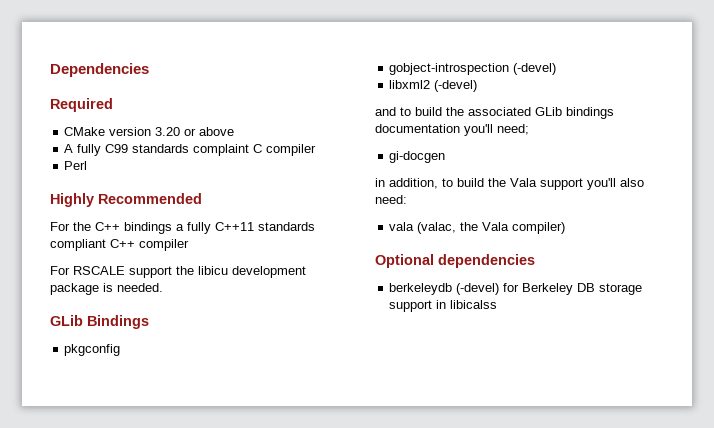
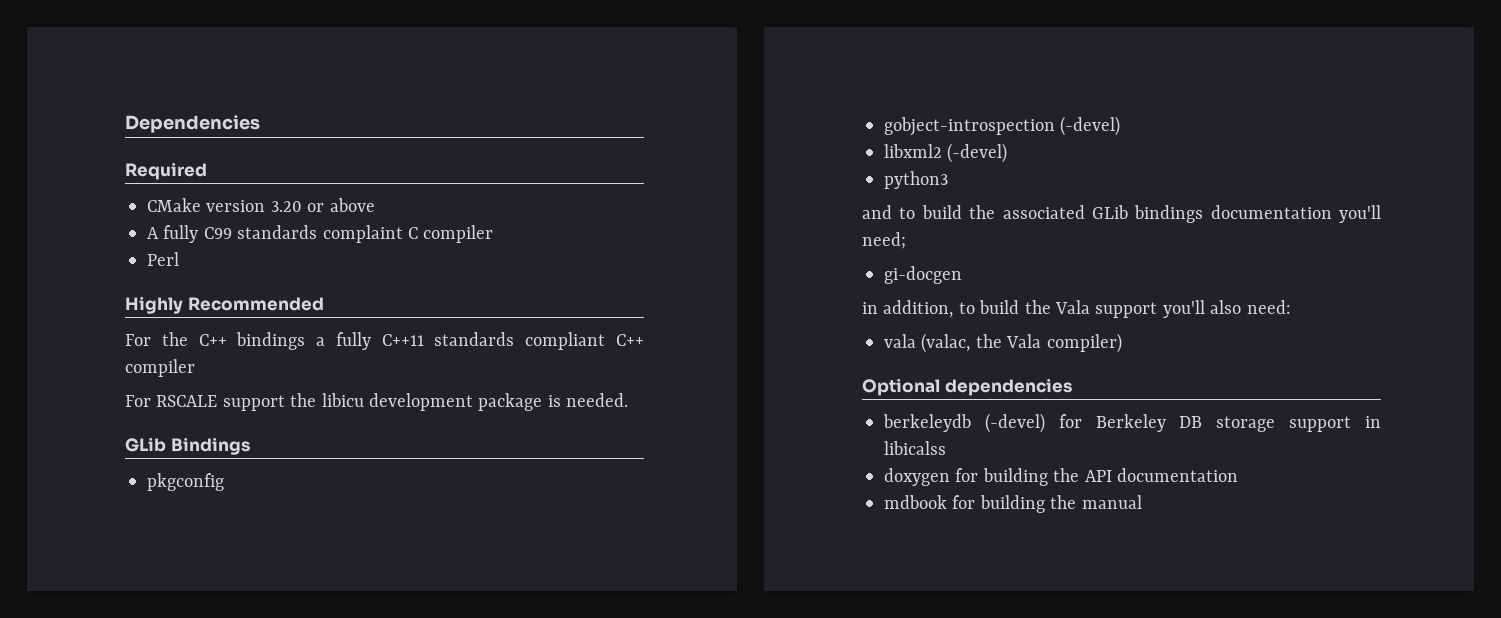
(478, 86) none -> [884,171,948,189] // python3
(498, 304) none -> [884,468,1238,486] [884,495,1142,513] // doxygen for building the API documentation // mdbook for building the manual

